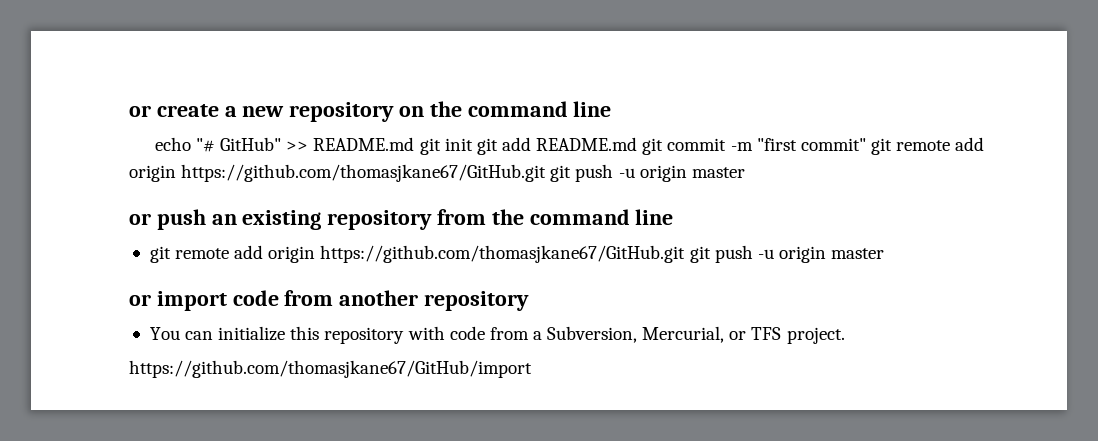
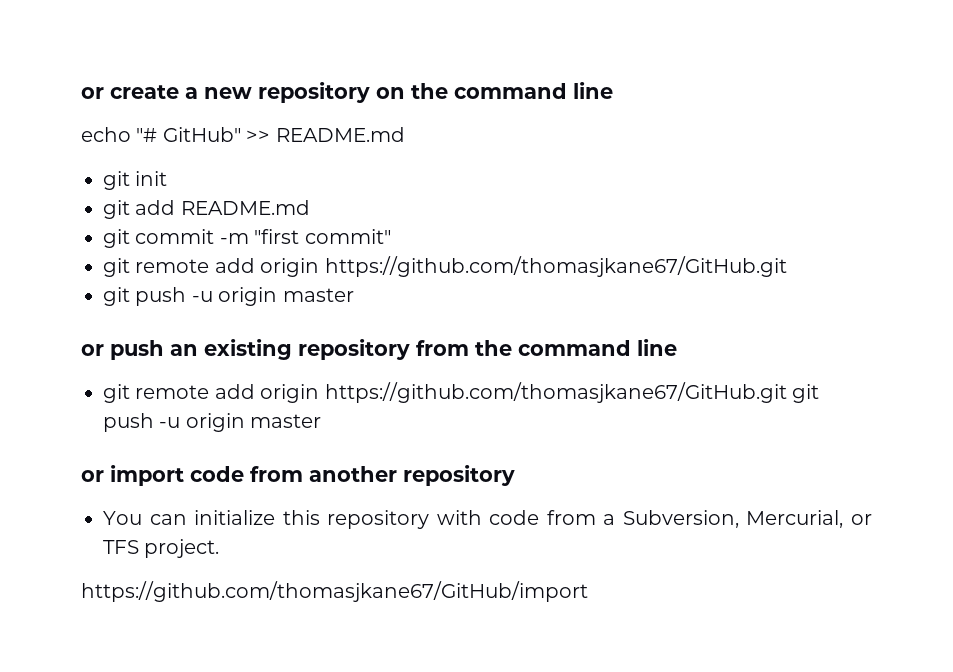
(415, 144) none -> (405, 134) //
(473, 144) none -> (168, 178) //
(638, 144) none -> (310, 207) //
[870,137,985,155] [129,164,547,182] git remote add origin https://github.com/thomasjkane67/GitHub.git -> [103,256,787,277] // git remote add origin https://github.com/thomasjkane67/GitHub.git //

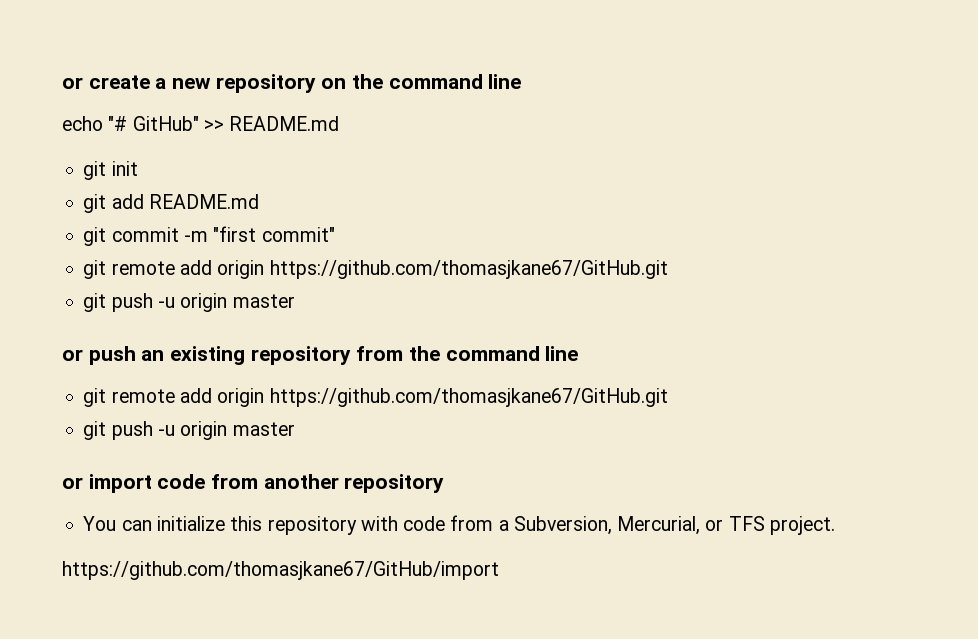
(787, 392) none -> (668, 397) //

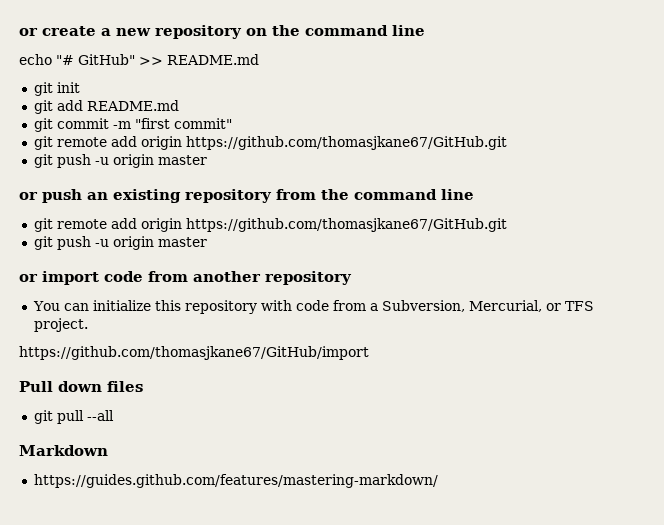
(499, 570) none -> [19,381,143,392] [33,410,114,424] [19,445,108,456] [33,474,438,488] // Pull down files // git pull --all // Markdown // https://guides.github.com/features/mastering-markdown/

